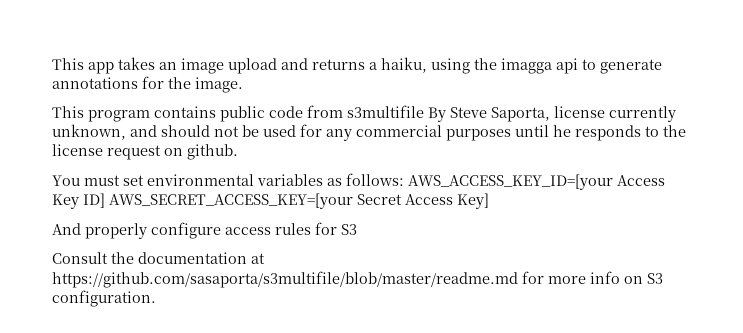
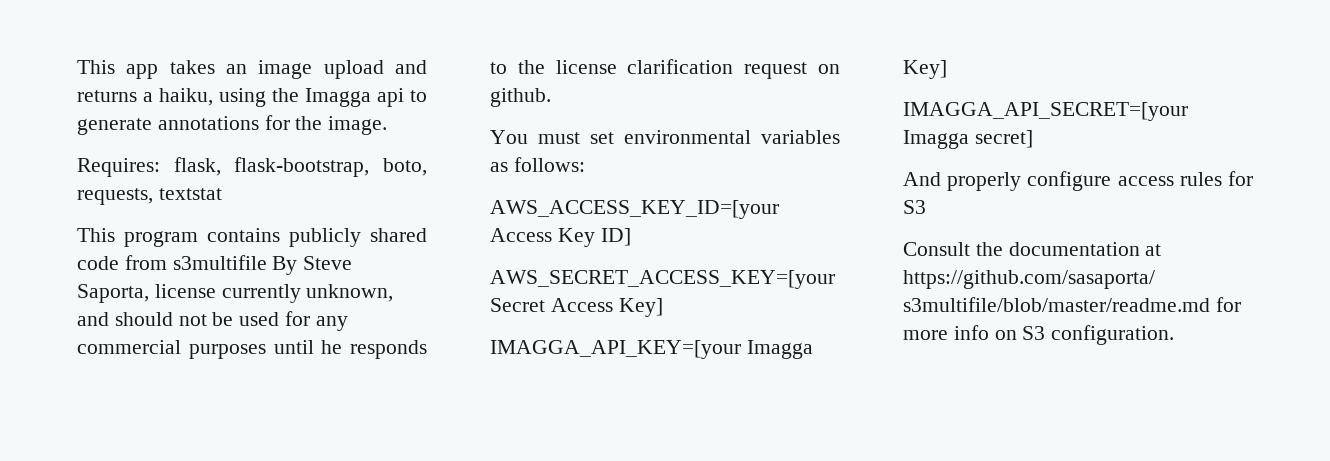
[501,58,552,74] imagga -> [305,88,371,107] Imagga
(243, 85) none -> [77,157,427,177] [77,188,222,205] // Requires: flask, flask-bootstrap, boto, requests, textstat
[220,106,265,122] public -> [289,228,427,247] publicly shared
(103, 150) none -> [627,59,734,74] clarification
(404, 179) none -> (585, 164) //
(105, 200) none -> (631, 237) //
(489, 201) none -> [490,340,813,359] [903,60,947,79] [903,102,1188,121] [903,130,1033,149] // IMAGGA_API_KEY=[your Imagga Key] // IMAGGA_API_SECRET=[your Imagga secret]

